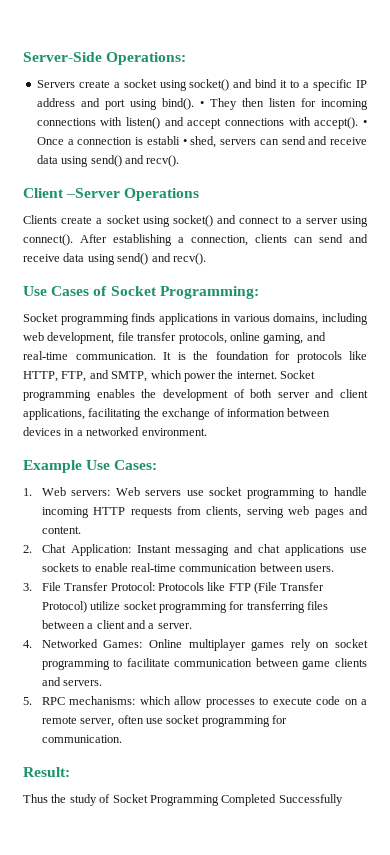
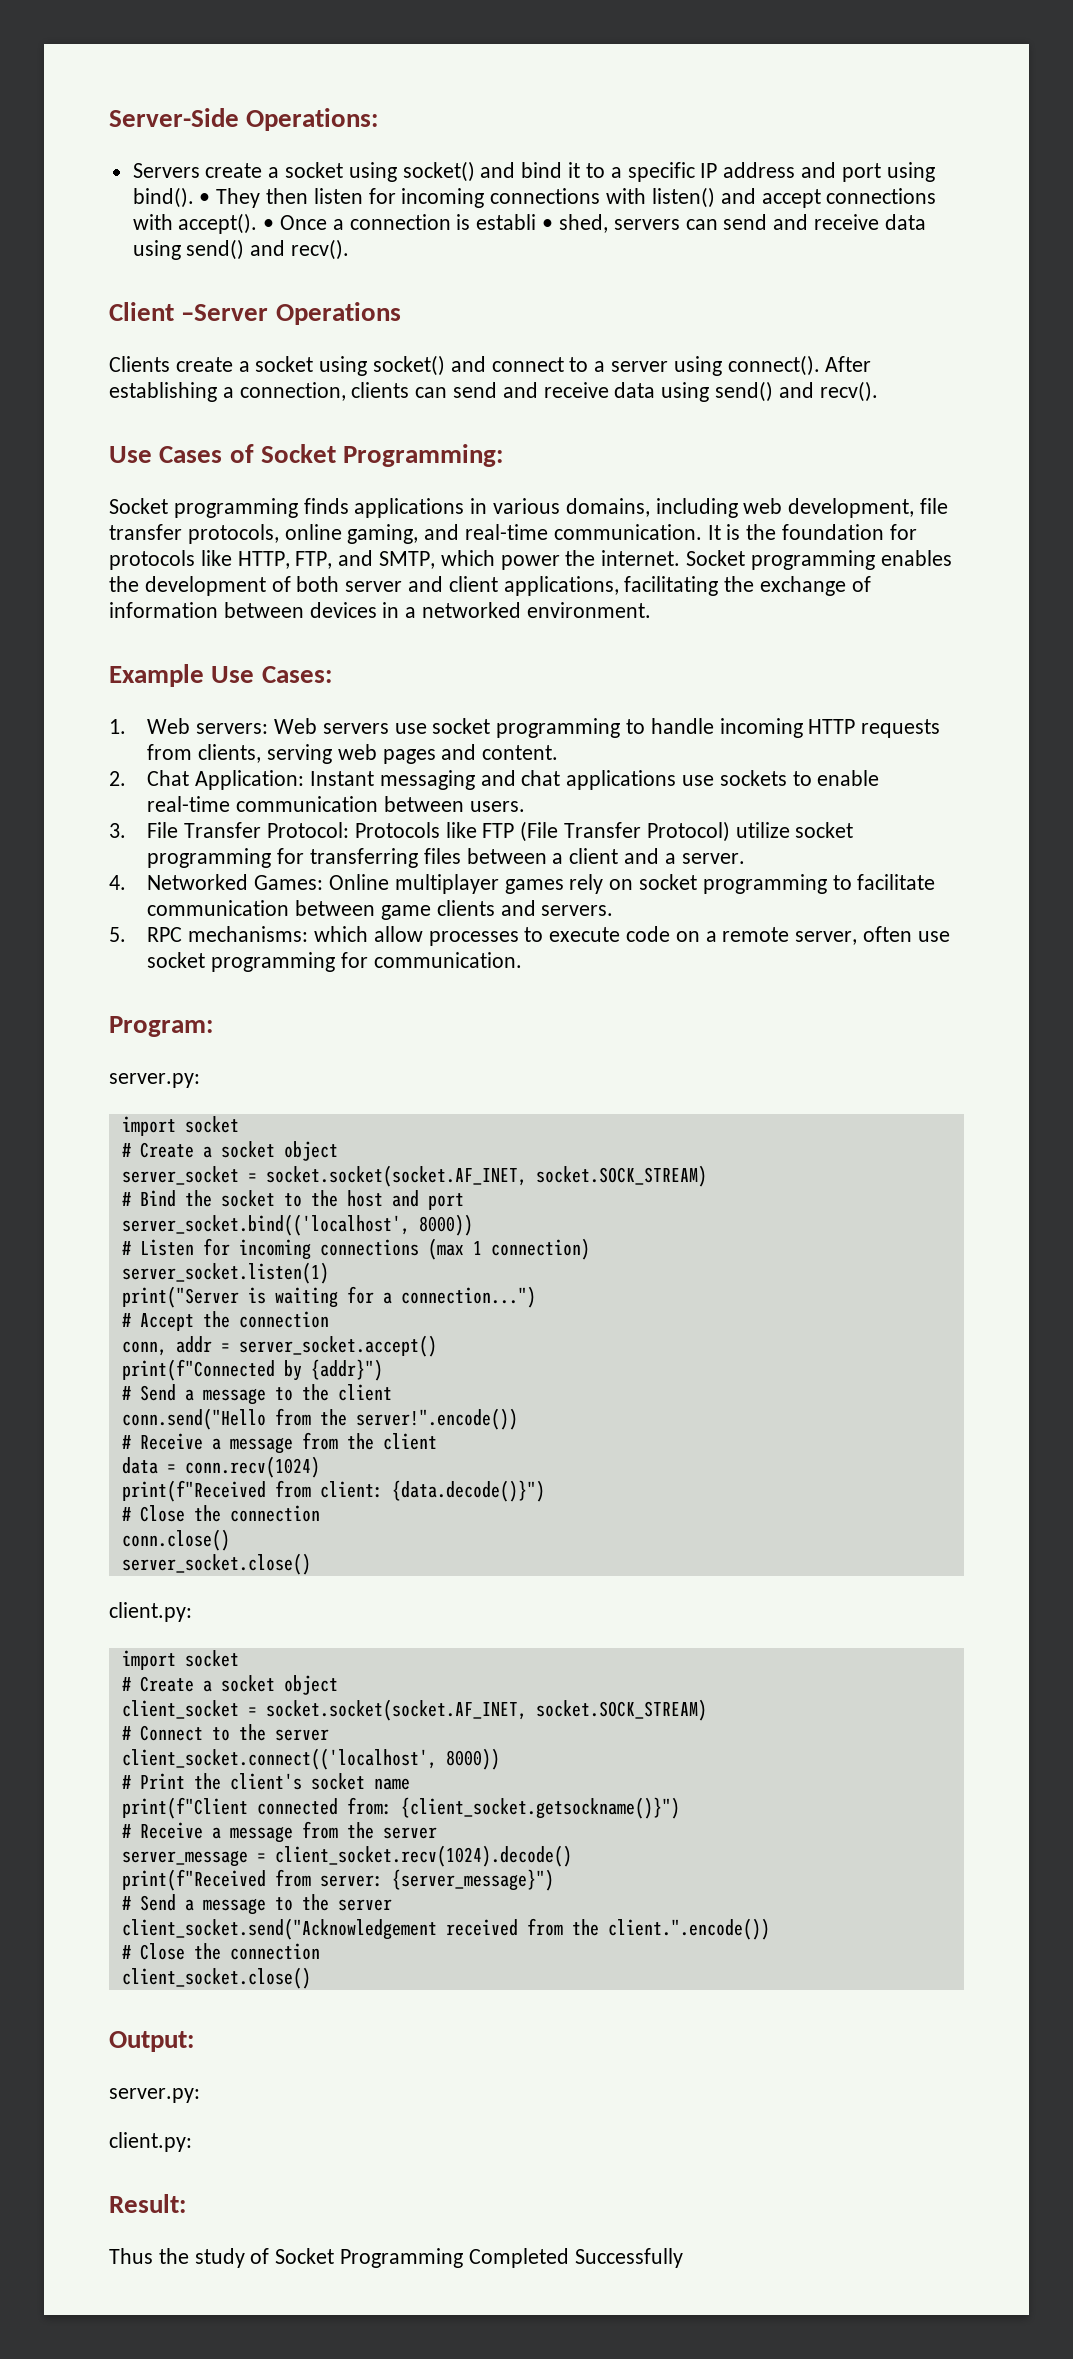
(122, 739) none -> [109,1016,213,1037] [109,1073,200,1088] [121,1116,239,1136] [121,1141,338,1161] [121,1165,707,1187] [121,1190,464,1210] [121,1214,473,1236] [121,1238,590,1260] [121,1262,329,1284] [121,1286,536,1308] [121,1311,329,1331] [121,1335,437,1357] [121,1359,383,1381] [121,1384,392,1405] [121,1408,518,1430] [121,1432,437,1454] [121,1456,320,1478] [121,1480,545,1502] [121,1505,320,1522] [121,1529,230,1551] [121,1553,311,1575] [109,1602,192,1622] [121,1650,239,1670] [121,1675,338,1695] [121,1699,707,1721] [121,1724,329,1741] [121,1748,500,1770] [121,1773,410,1790] [121,1797,680,1819] [121,1821,437,1843] [121,1845,572,1867] [121,1869,554,1891] [121,1894,392,1915] [121,1918,770,1940] [121,1943,320,1960] [121,1967,311,1989] [109,2031,194,2052] [109,2088,200,2103] [109,2132,192,2152] // Program: // server.py: // import socket // # Create a socket object // server_socket = socket.socket(socket.AF_INET, socket.SOCK_STREAM) // # Bind the socket to the host and port // server_socket.bind(('localhost', 8000)) // # Listen for incoming connections (max 1 connection) // server_socket.listen(1) // print("Server is waiting for a connection...") // # Accept the connection // conn, addr = server_socket.accept() // print(f"Connected by {addr}") // # Send a message to the client // conn.send("Hello from the server!".encode()) // # Receive a message from the client // data = conn.recv(1024) // print(f"Received from client: {data.decode()}") // # Close the connection // conn.close() // server_socket.close() // client.py: // import socket // # Create a socket object // client_socket = socket.socket(socket.AF_INET, socket.SOCK_STREAM) // # Connect to the server // client_socket.connect(('localhost', 8000)) // # Print the client's socket name // print(f"Client connected from: {client_socket.getsockname()}") // # Receive a message from the server // server_message = client_socket.recv(1024).decode() // print(f"Received from server: {server_message}") // # Send a message to the server // client_socket.send("Acknowledgement received from the client.".encode()) // # Close the connection // client_socket.close() // Output: // server.py: // client.py:

